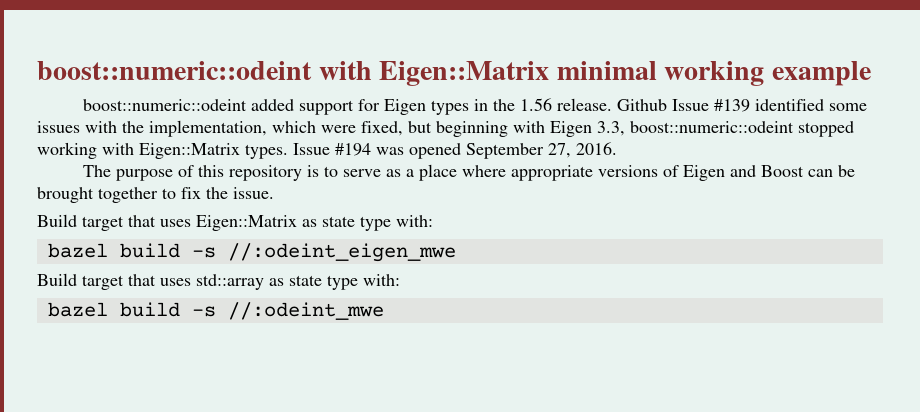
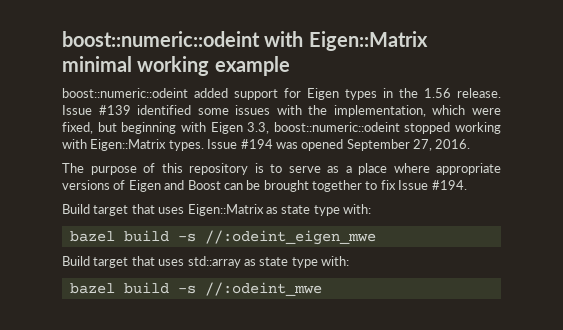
[616,99,667,111] Github -> (501, 93) none
[206,187,274,199] the issue. -> [398,180,467,190] Issue #194.

